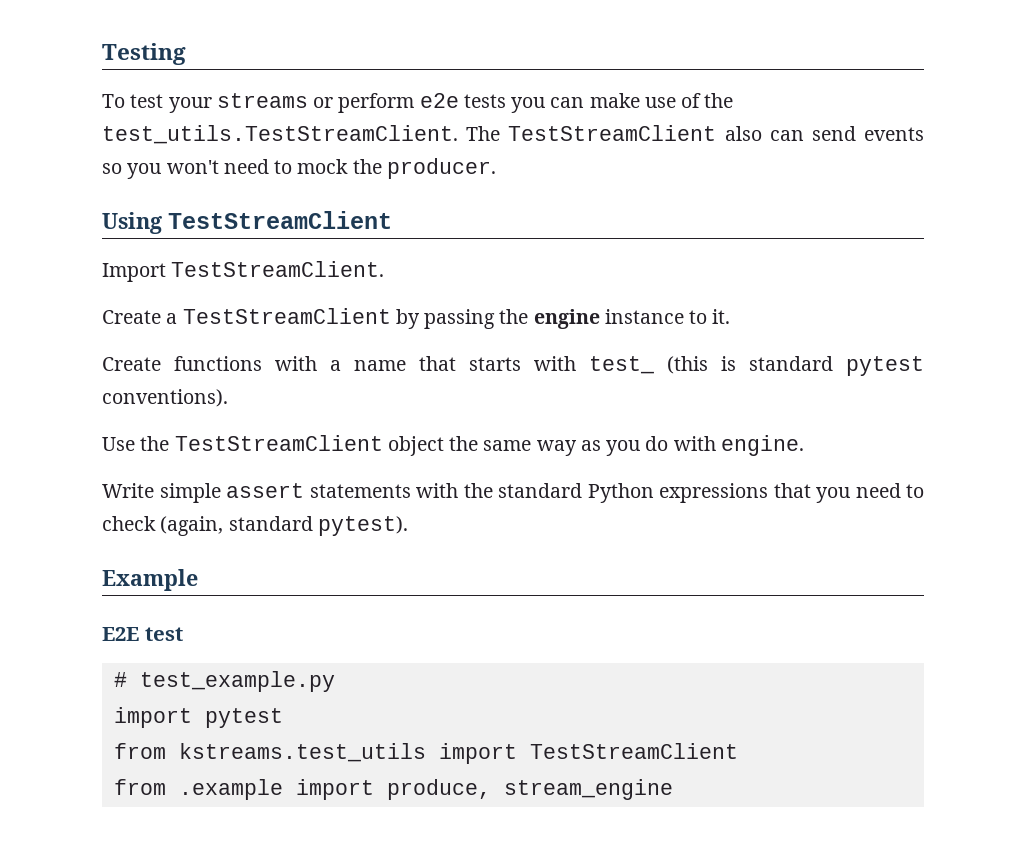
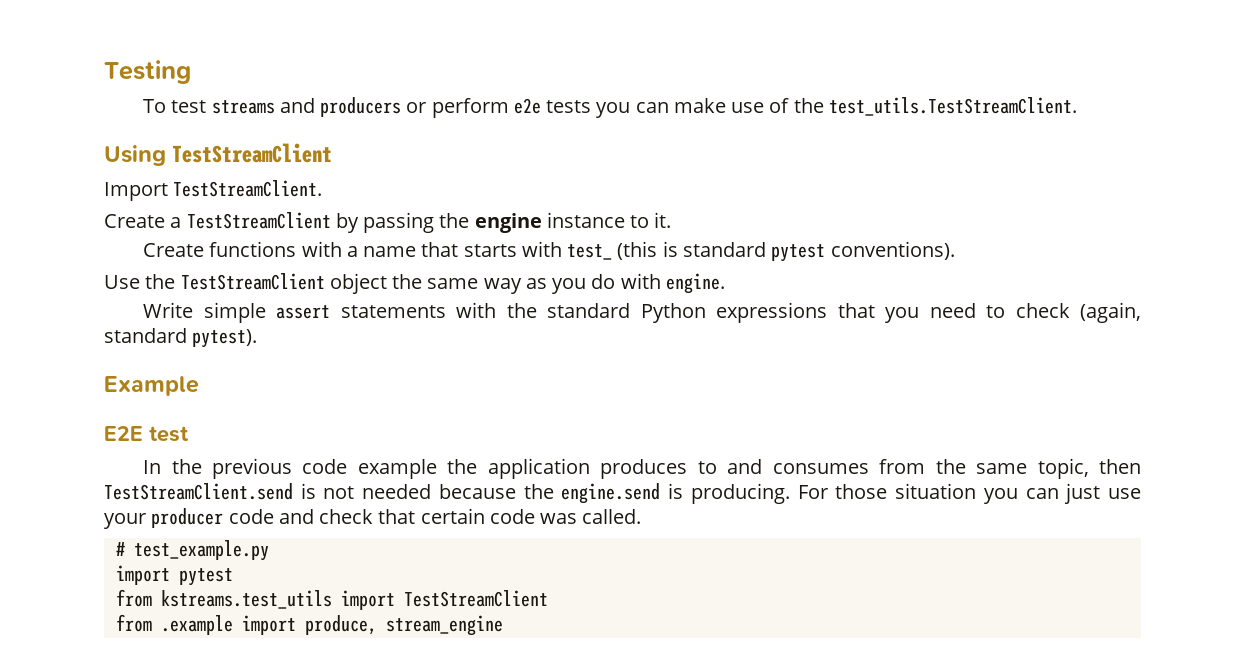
[168,93,308,113] your streams -> [211,97,402,117] streams and producers
[466,125,924,141] [102,158,496,179] The TestStreamClient also can send events so you won't need to mock the producer. -> (1078, 106) none
(183, 634) none -> [143,458,1142,479] [104,483,1142,504] [104,508,642,529] // In the previous code example the application produces to and consumes from the same topic, then TestStreamClient.send is not needed because the engine.send is producing. For those situation you can just use your producer code and check that certain code was called.

